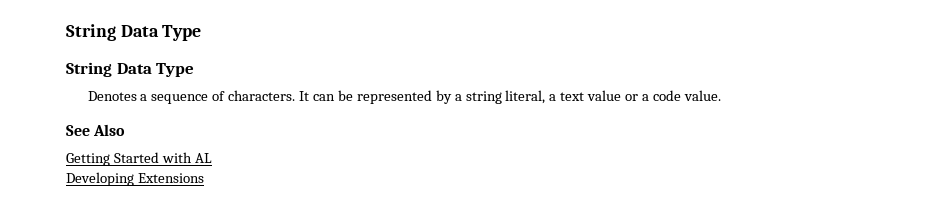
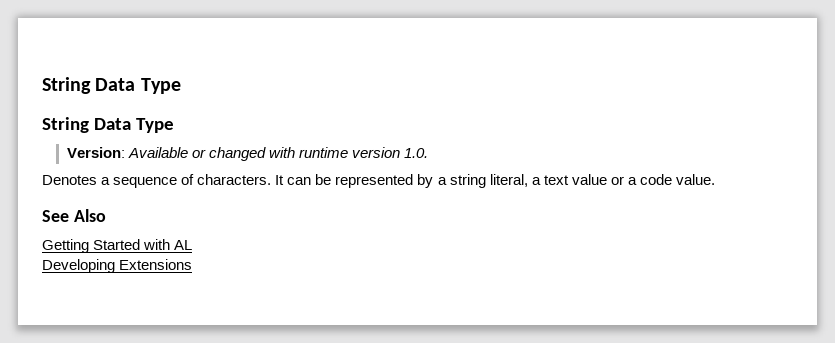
(195, 70) none -> [66,147,429,161] // Version: Available or changed with runtime version 1.0.

